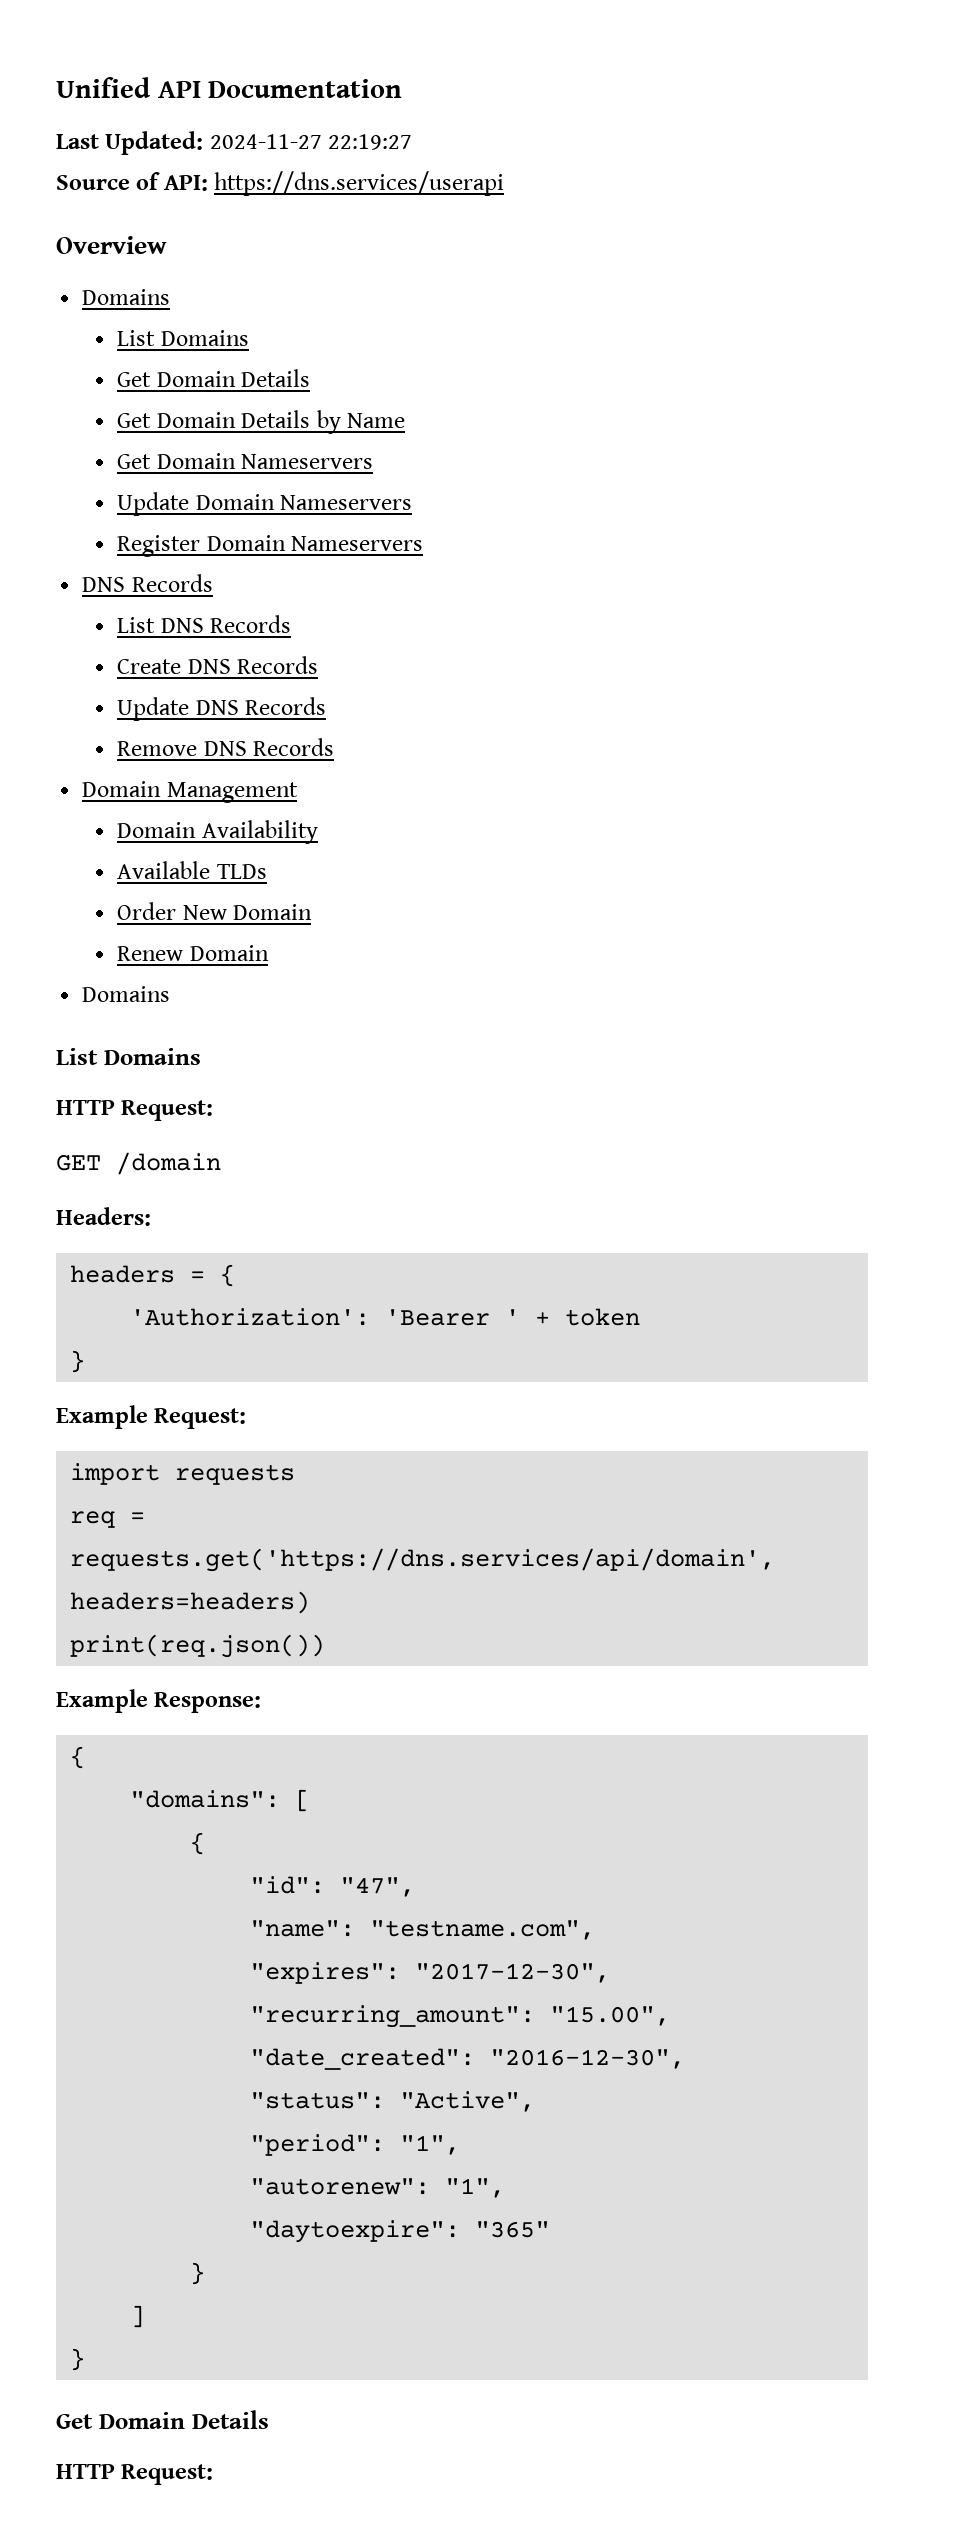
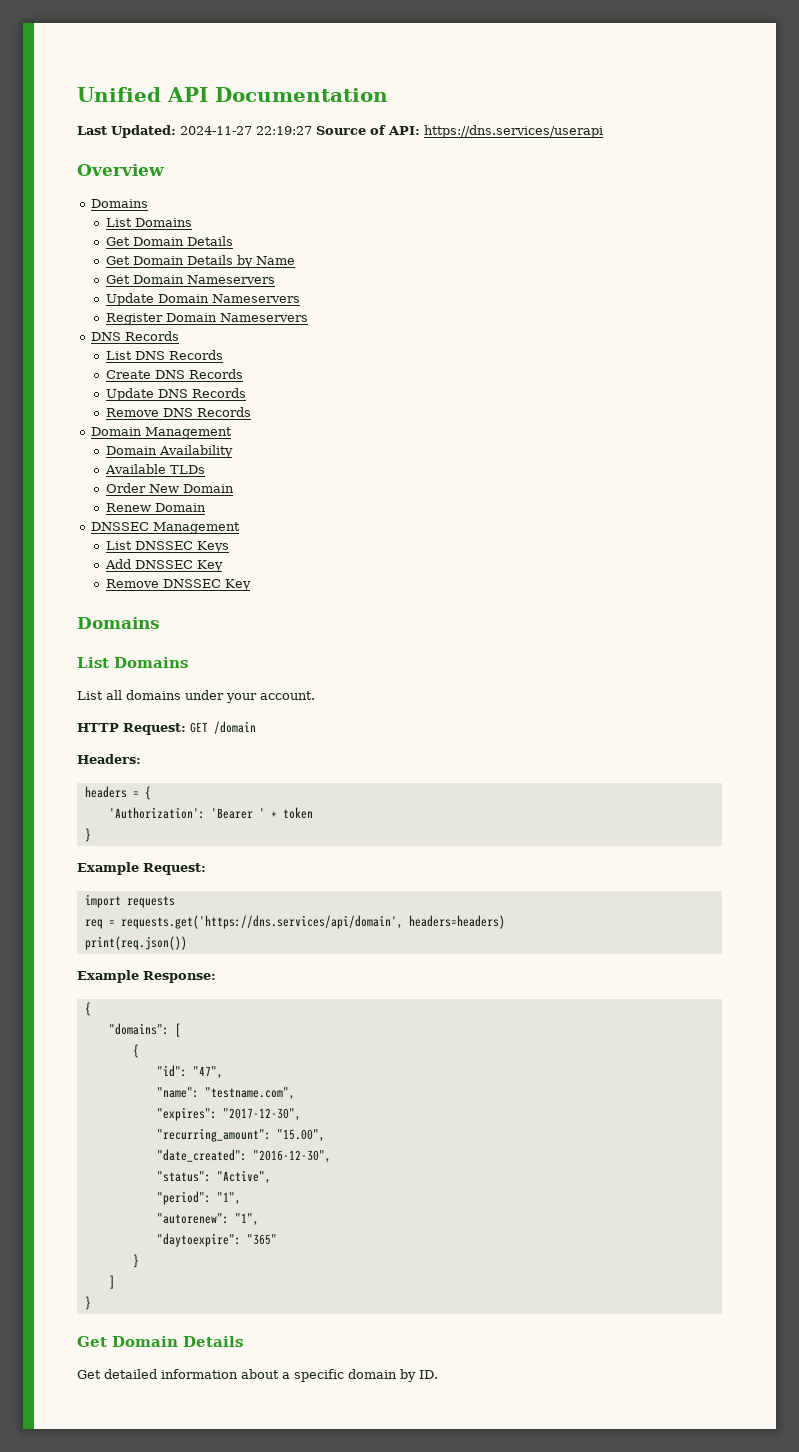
(413, 142) // -> (312, 130) none
[82,986,171,1002] [56,1048,201,1065] [56,1100,214,1121] Domains // List Domains // HTTP Request: // -> [90,522,240,534] [105,541,229,553] [104,559,223,572] [105,579,251,591] [77,617,160,629] [77,657,188,668] [77,690,315,703] [77,723,186,735] DNSSEC Management // List DNSSEC Keys // Add DNSSEC Key // Remove DNSSEC Key // Domains // List Domains // List all domains under your account. // HTTP Request:
[56,2464,214,2485] HTTP Request: -> [77,1369,438,1382] Get detailed information about a specific domain by ID.

